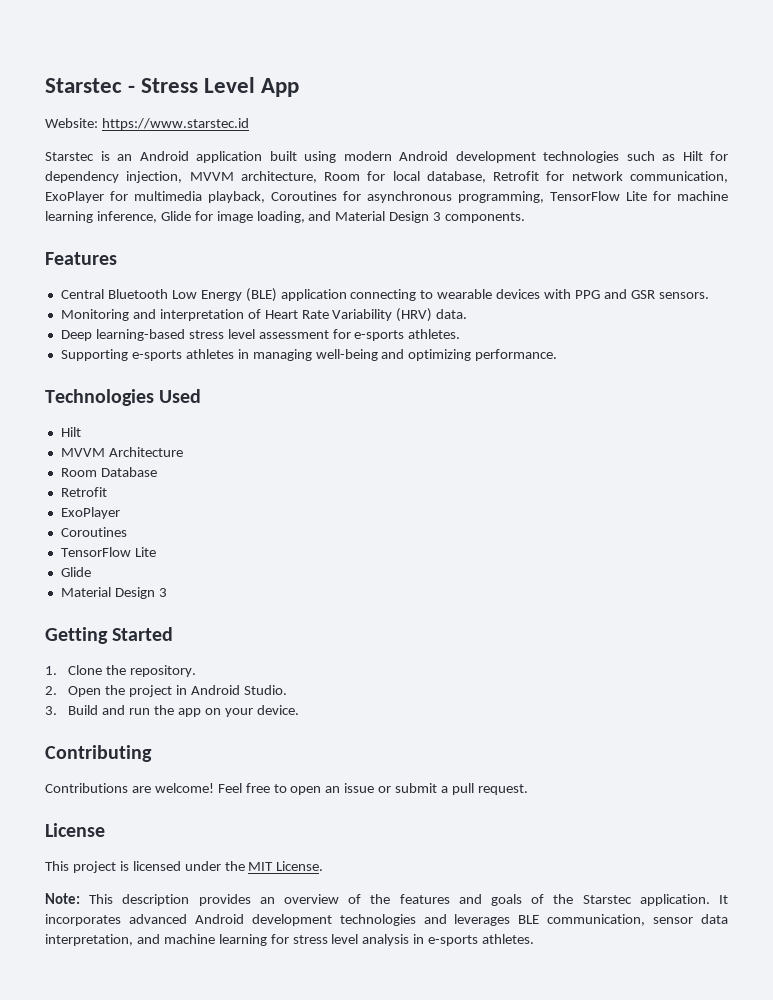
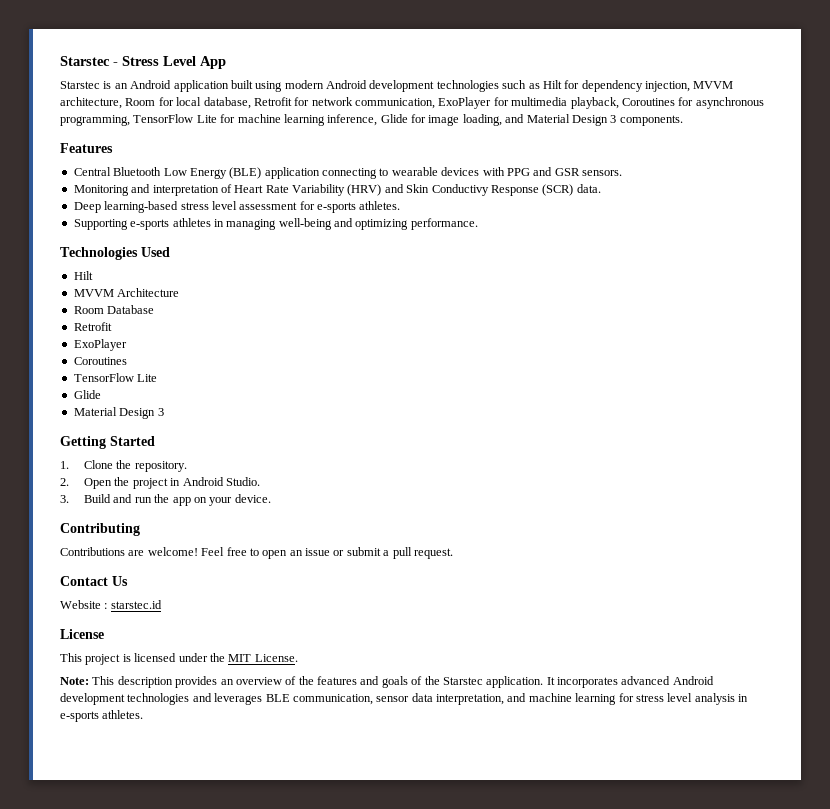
[45,118,249,130] // Website: https://www.starstec.id -> (226, 62) none
(433, 315) none -> [384,184,574,196] and Skin Conductivy Response (SCR)
(528, 789) none -> [60,576,128,586] [60,600,162,609] // Contact Us // Website : starstec.id

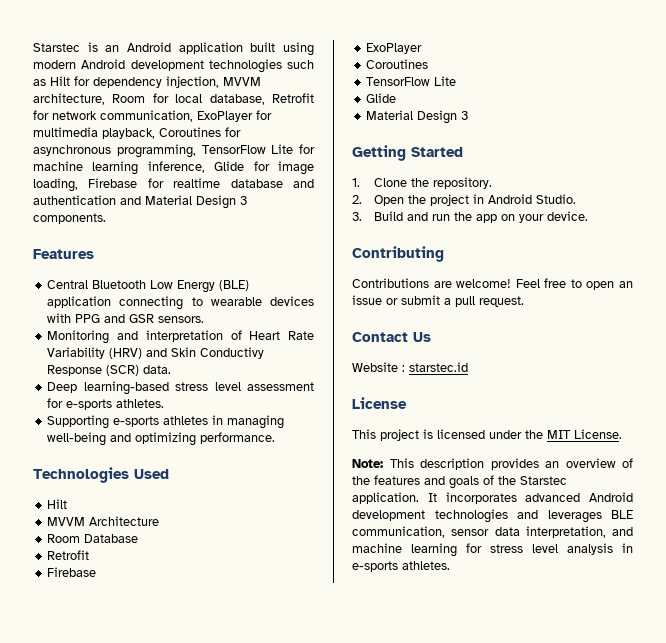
[60,56,226,69] [60,81,100,89] Starstec - Stress Level App // Starstec -> [33,43,80,52] Starstec
(502, 120) none -> [88,178,314,188] [33,195,116,205] Firebase for realtime database and authentication
(112, 326) none -> [47,567,97,577] // Firebase

